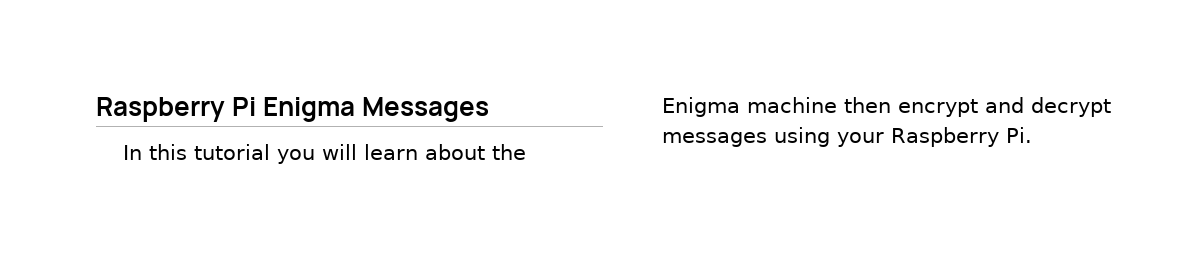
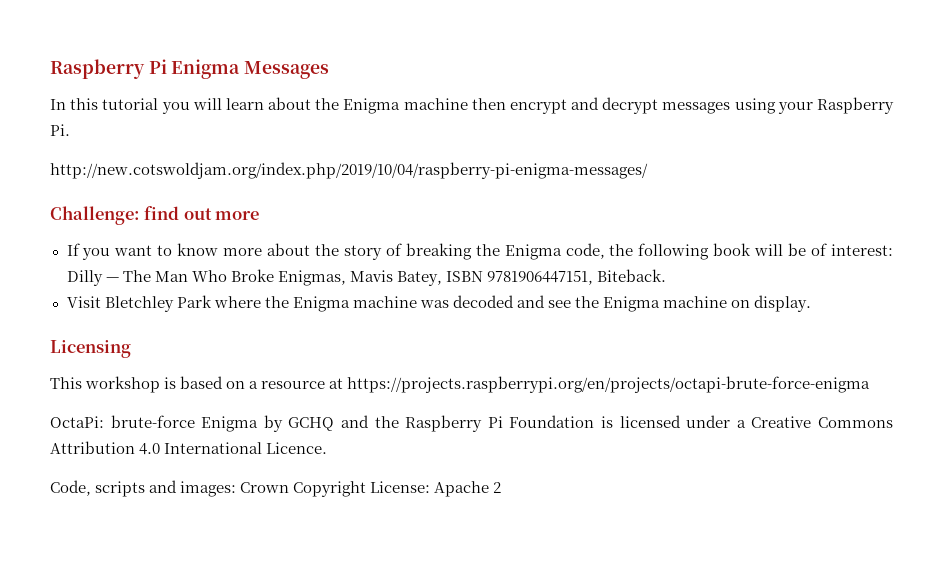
(1032, 135) none -> [50,162,648,179] [50,206,260,225] [66,243,893,260] [66,269,667,286] [66,295,812,312] [50,340,131,358] [50,376,871,393] [50,415,894,432] [50,441,328,455] [50,480,502,497] // http://new.cotswoldjam.org/index.php/2019/10/04/raspberry-pi-enigma-messages/ // Challenge: find out more // If you want to know more about the story of breaking the Enigma code, the following book will be of interest: Dilly — The Man Who Broke Enigmas, Mavis Batey, ISBN 9781906447151, Biteback. // Visit Bletchley Park where the Enigma machine was decoded and see the Enigma machine on display. // Licensing // This workshop is based on a resource at https://projects.raspberrypi.org/en/projects/octapi-brute-force-enigma // OctaPi: brute-force Enigma by GCHQ and the Raspberry Pi Foundation is licensed under a Creative Commons Attribution 4.0 International Licence. // Code, scripts and images: Crown Copyright License: Apache 2

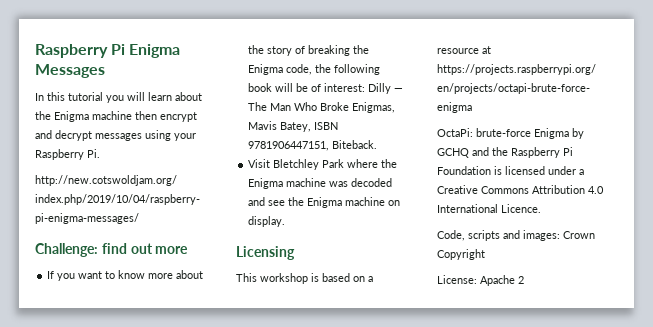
(367, 489) none -> (485, 254) //

